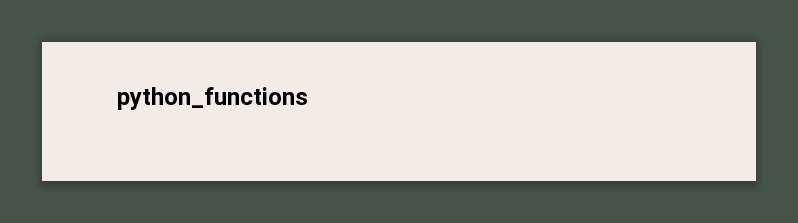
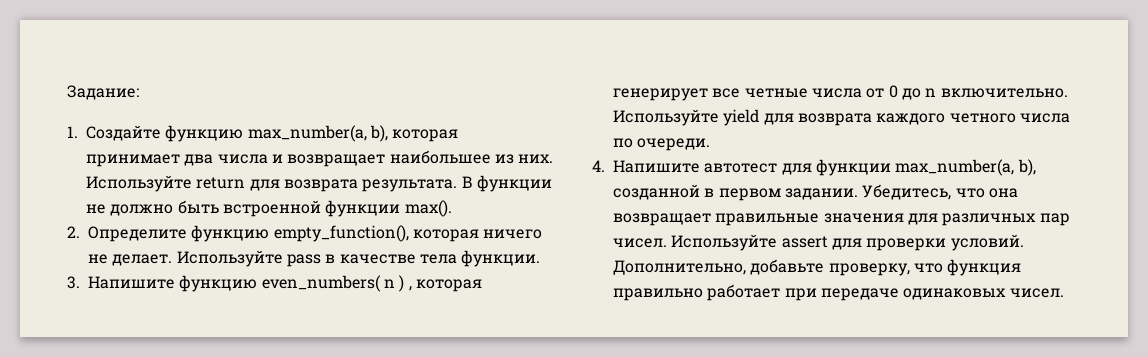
[117,87,308,110] python_functions -> [67,85,139,100] [67,125,459,142] [86,150,554,167] [86,175,552,192] [86,200,452,217] [67,225,543,242] [88,250,541,267] [67,275,482,292] [613,85,1068,101] [613,109,1070,126] [613,138,711,151] [592,159,1036,176] [613,184,1018,201] [613,213,1070,226] [613,234,1024,251] [613,259,1022,276] [613,284,1064,301] Задание: // 1. Создайте функцию max_number(a, b), которая принимает два числа и возвращает наибольшее из них. Используйте return для возврата результата. В функции не должно быть встроенной функции max(). // 2. Определите функцию empty_function(), которая ничего не делает. Используйте pass в качестве тела функции. // 3. Напишите функцию even_numbers( n ) , которая генерирует все четные числа от 0 до n включительно. Используйте yield для возврата каждого четного числа по очереди. // 4. Напишите автотест для функции max_number(a, b), созданной в первом задании. Убедитесь, что она возвращает правильные значения для различных пар чисел. Используйте assert для проверки условий. Дополнительно, добавьте проверку, что функция правильно работает при передаче одинаковых чисел.

